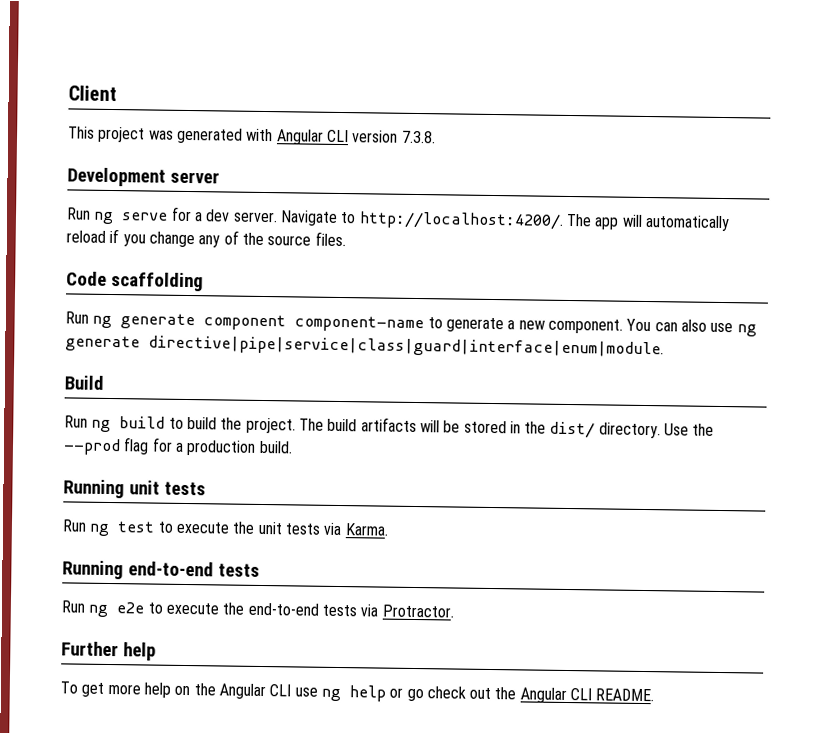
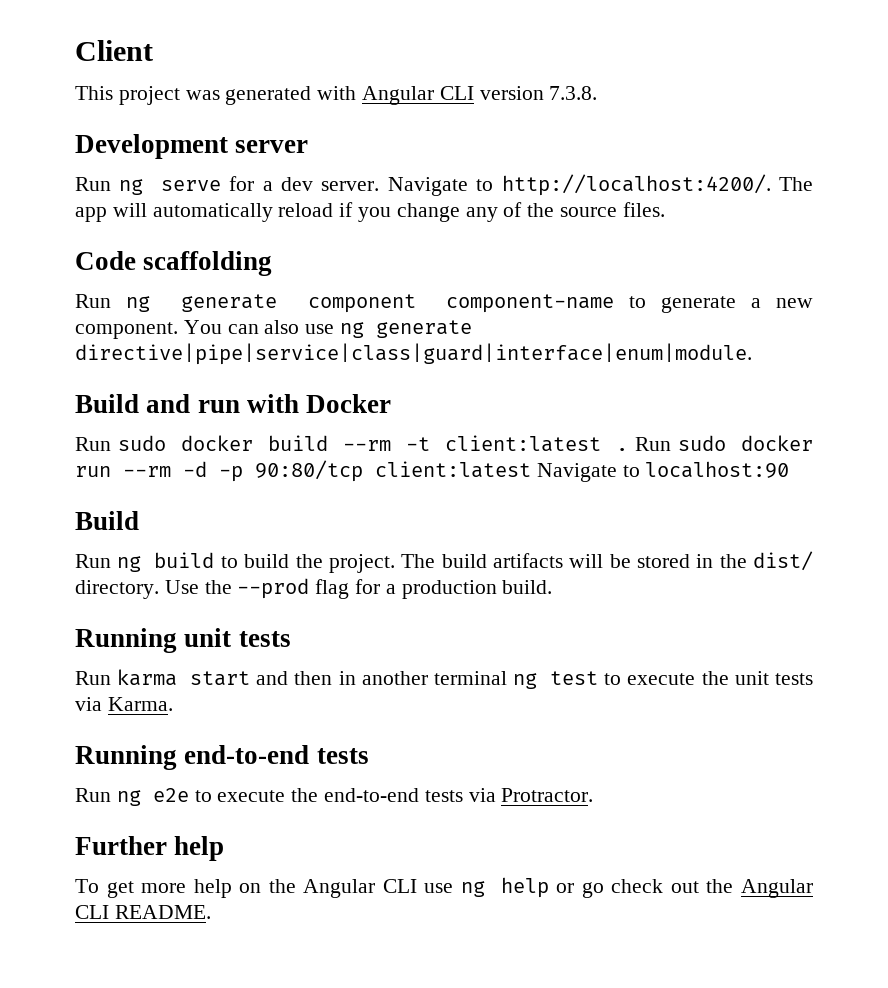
(664, 347) none -> [75,394,392,413] [75,435,813,452] [75,460,790,482] // Build and run with Docker // Run sudo docker build --rm -t client:latest . Run sudo docker run --rm -d -p 90:80/tcp client:latest Navigate to localhost:90
(87, 525) none -> [117,669,507,686] karma start and then in another terminal

